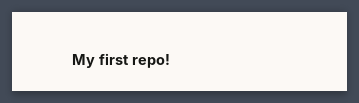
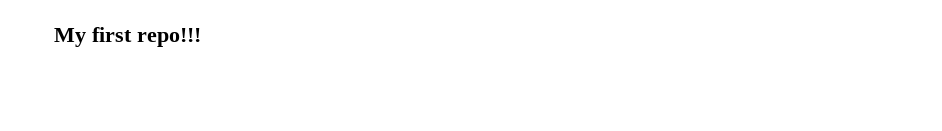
[131,54,170,68] repo! -> [137,28,201,47] repo!!!

